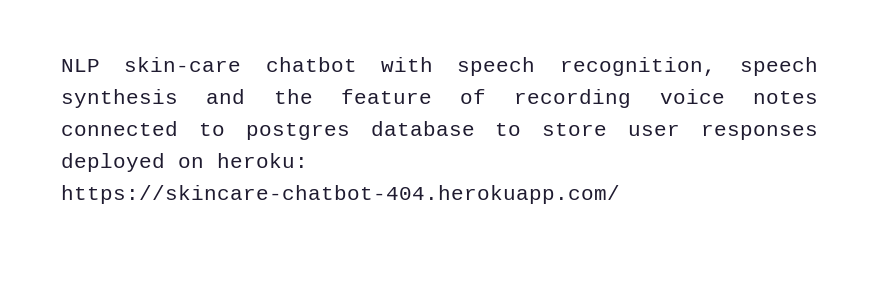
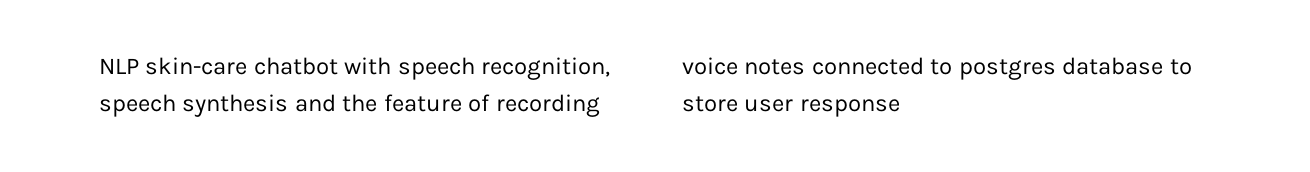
[701,124,818,140] [61,153,308,172] [61,185,620,204] responses deployed on heroku: https://skincare-chatbot-404.herokuapp.com/ -> [799,99,900,117] response

